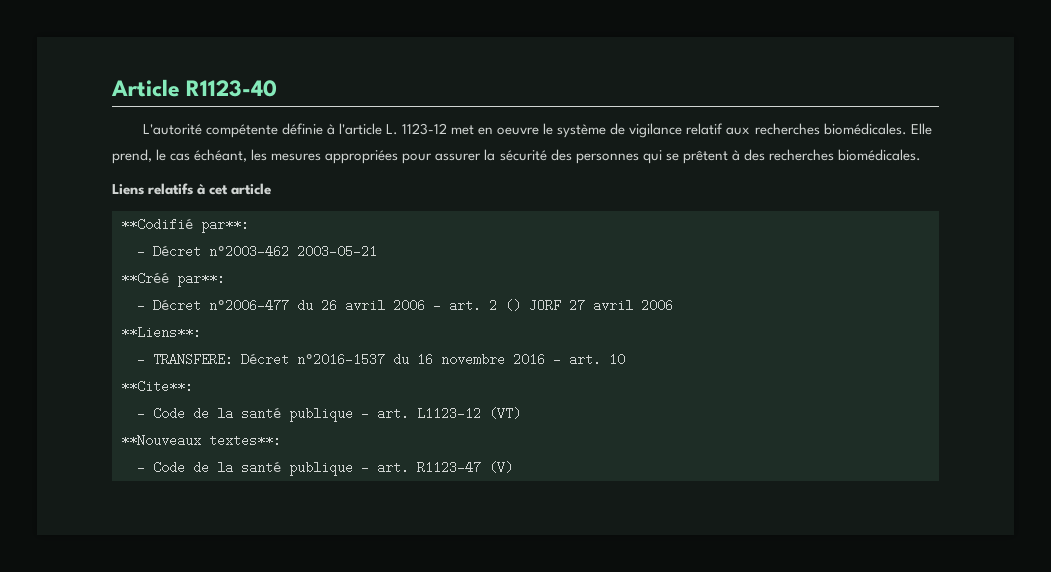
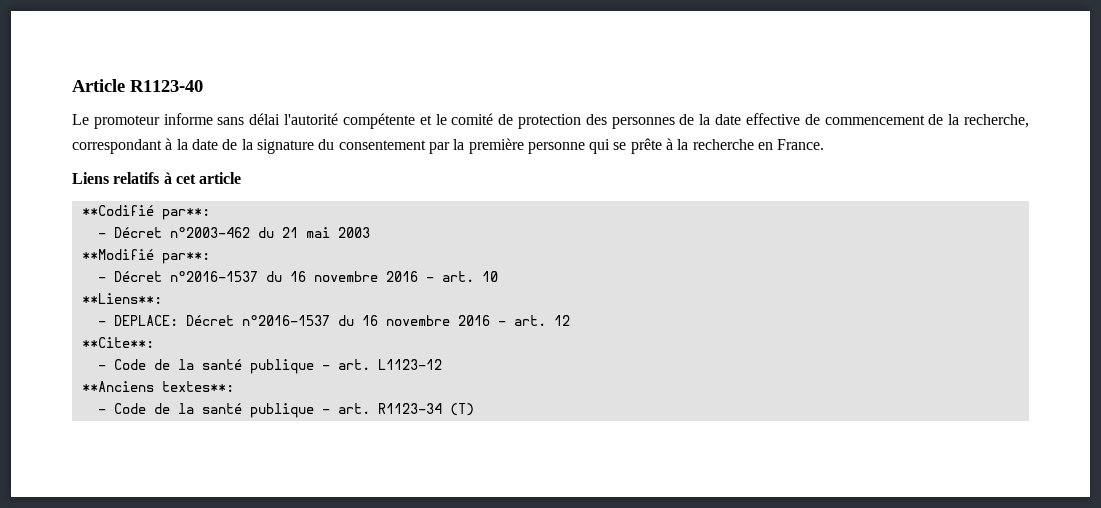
[142,123,932,138] [112,149,921,164] L'autorité compétente définie à l'article L. 1123-12 met en oeuvre le système de vigilance relatif aux recherches biomédicales. Elle prend, le cas échéant, les mesures appropriées pour assurer la sécurité des personnes qui se prêtent à des recherches biomédicales. -> [72,113,1030,129] [72,138,825,154] Le promoteur informe sans délai l'autorité compétente et le comité de protection des personnes de la date effective de commencement de la recherche, correspondant à la date de la signature du consentement par la première personne qui se prête à la recherche en France.
[297,245,377,258] [121,272,225,287] [137,299,673,312] [121,326,201,339] [137,353,233,366] 2003-05-21 // **Créé par**: // - Décret n°2006-477 du 26 avril 2006 - art. 2 () JORF 27 avril 2006 // **Liens**: // - TRANSFERE: -> [257,227,370,238] [81,249,210,264] [97,277,106,282] du 21 mai 2003 // **Modifié par**: // -
(625, 359) none -> [81,293,162,304] [97,315,570,326] // **Liens**: // - DEPLACE: Décret n°2016-1537 du 16 novembre 2016 - art. 12
[489,407,521,420] [121,434,201,447] (VT) // **Nouveaux -> [81,381,154,392] // **Anciens
[417,461,513,474] R1123-47 (V) -> [377,403,474,416] R1123-34 (T)

